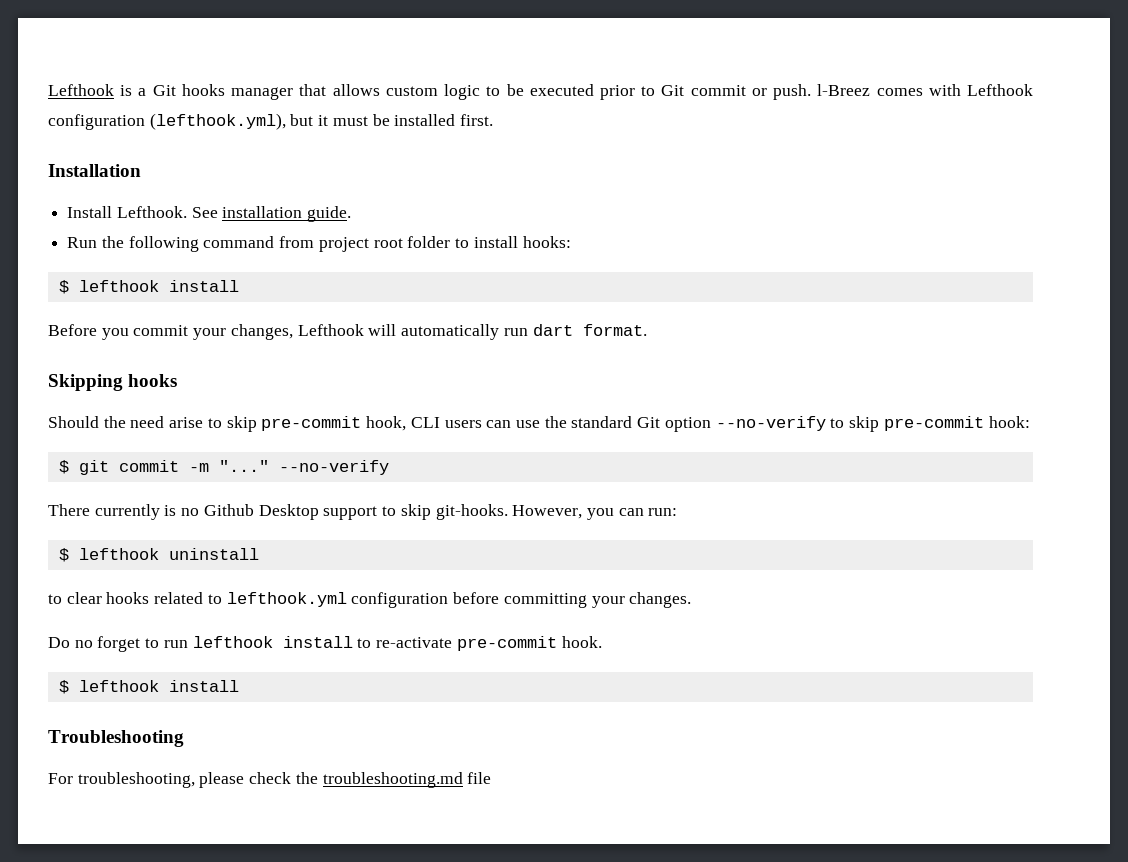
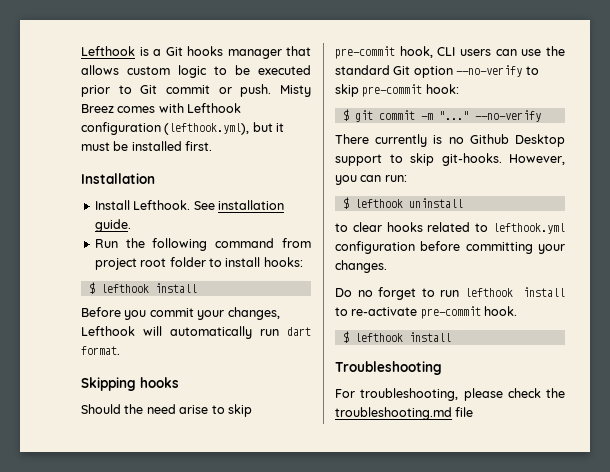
[817,84,871,96] l-Breez -> [280,85,311,97] [81,104,114,113] Misty Breez

